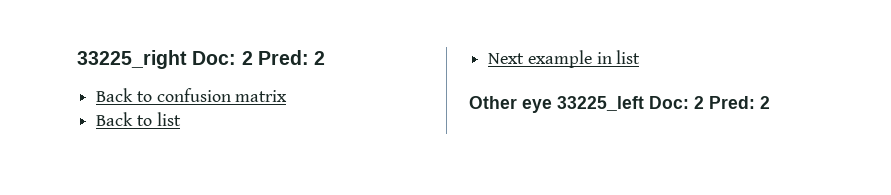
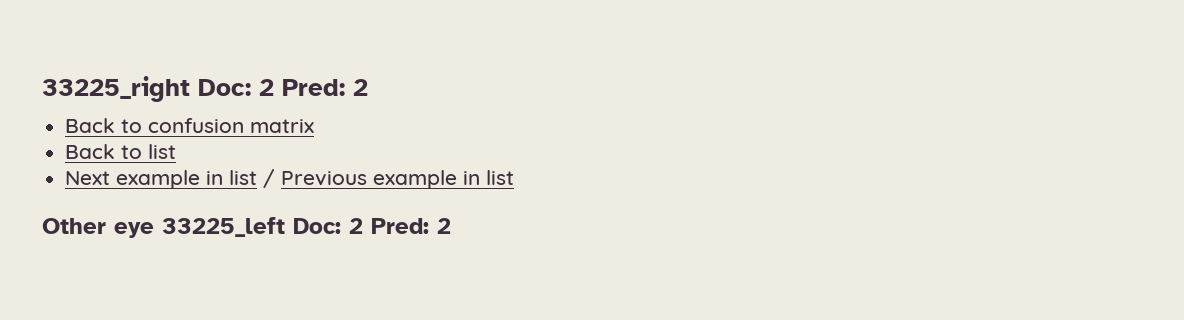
(641, 57) none -> [263,169,515,189] / Previous example in list

